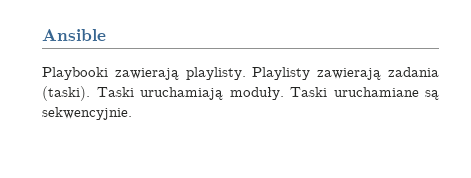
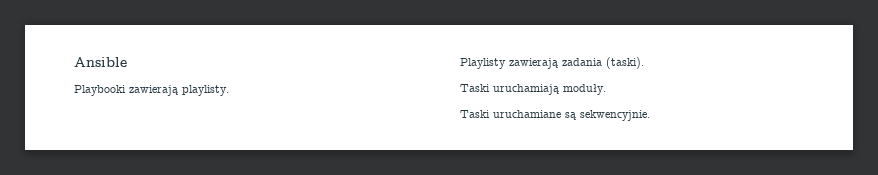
(246, 73) none -> (229, 90) //
(90, 93) none -> (644, 63) //
(284, 93) none -> (606, 89) //

